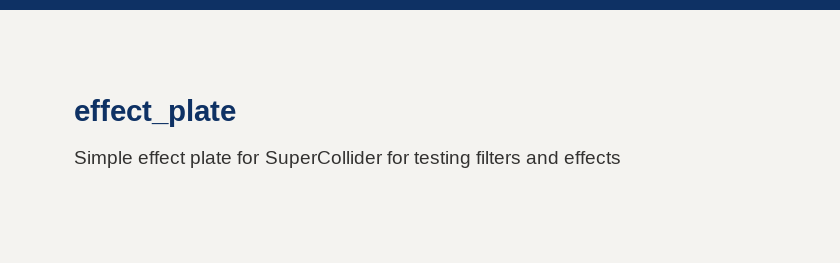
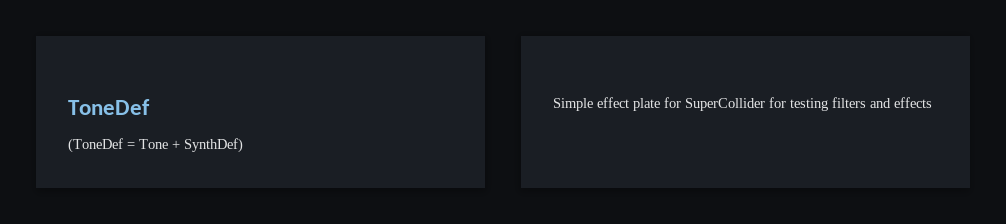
[74,99,236,127] effect_plate -> [68,99,150,115] [68,138,243,153] ToneDef // (ToneDef = Tone + SynthDef)

